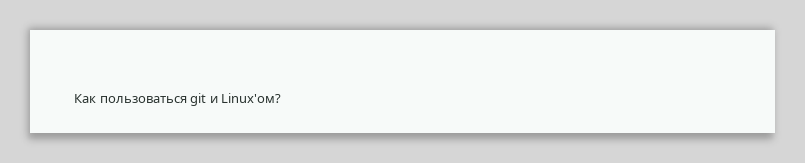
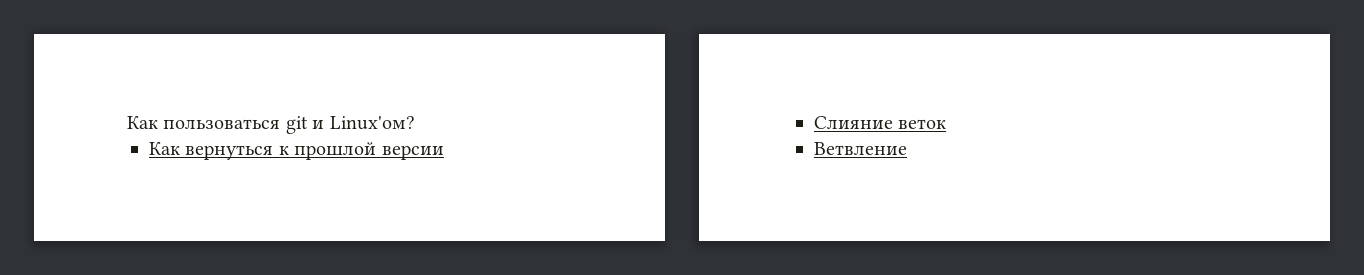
(282, 98) none -> [149,142,444,160] [814,116,947,129] [814,142,907,155] // Как вернуться к прошлой версии // Слияние веток // Ветвление

